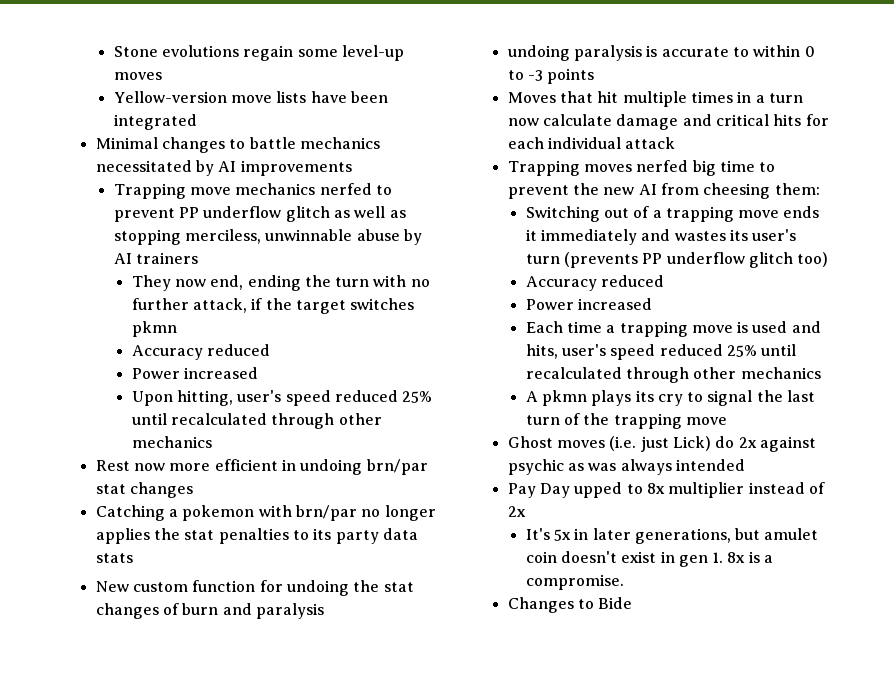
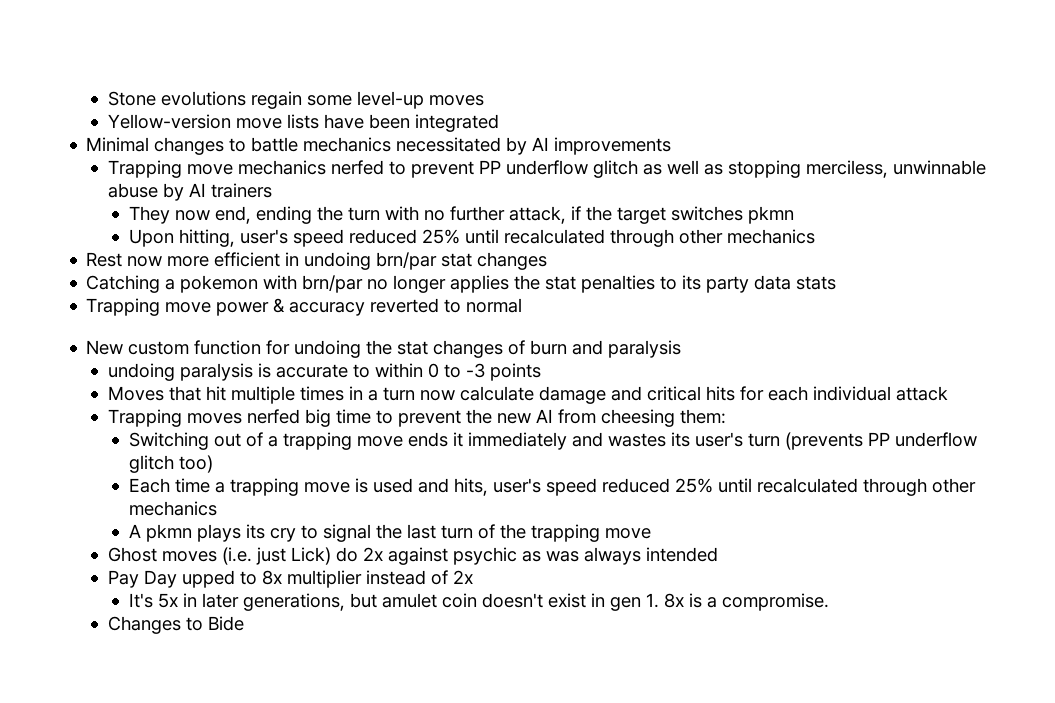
[131,344,270,360] [131,367,258,379] // Accuracy reduced // Power increased -> (794, 215) none
(133, 558) none -> [86,298,523,316] // Trapping move power & accuracy reverted to normal
[525,275,664,291] [525,298,652,310] // Accuracy reduced // Power increased -> (213, 464) none

